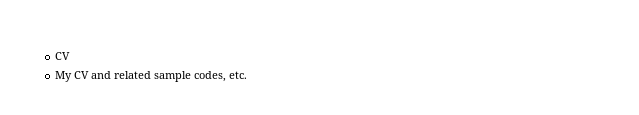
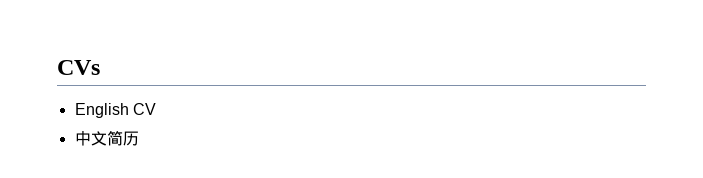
(55, 56) none -> [57,60,100,75] [74,103,129,118] CVs // English
[55,71,248,82] My CV and related sample codes, etc. -> [74,130,139,146] 中文简历

